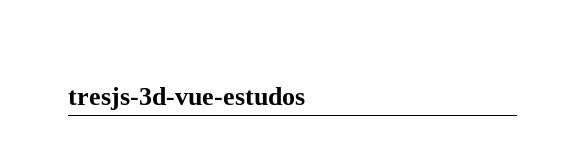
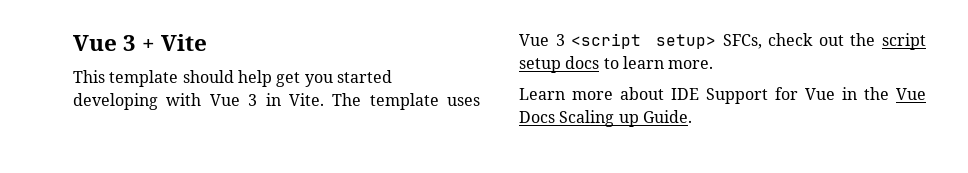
[68,87,305,110] tresjs-3d-vue-estudos -> [73,34,208,51] [73,70,392,87] [73,93,480,110] [519,33,926,50] [519,56,714,73] [519,87,926,104] [519,110,692,127] Vue 3 + Vite // This template should help get you started developing with Vue 3 in Vite. The template uses Vue 3 <script setup> SFCs, check out the script setup docs to learn more. // Learn more about IDE Support for Vue in the Vue Docs Scaling up Guide.

